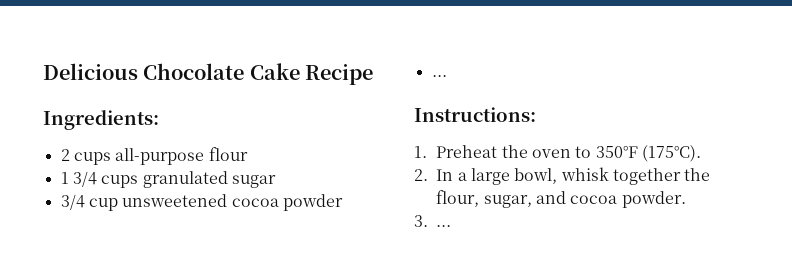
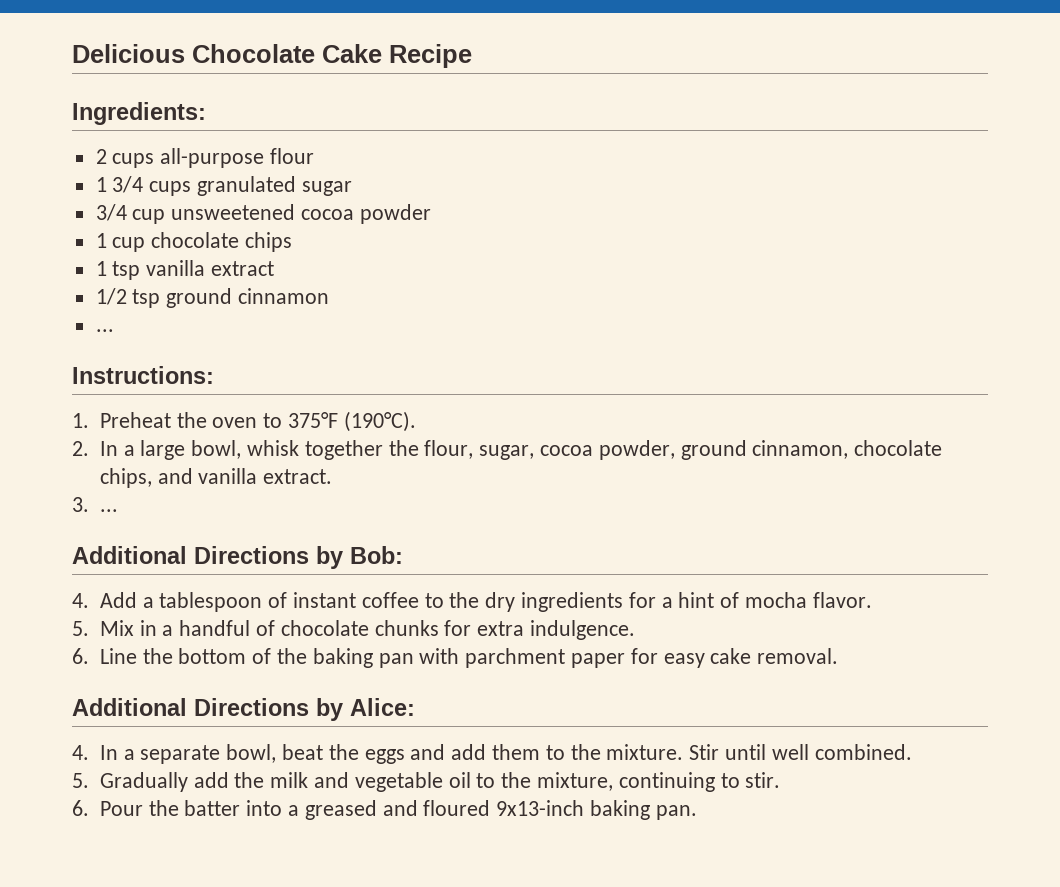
(343, 202) none -> [95,232,293,252] [95,260,275,280] [95,288,330,308] // 1 cup chocolate chips // 1 tsp vanilla extract // 1/2 tsp ground cinnamon
[595,145,701,162] 350°F (175°C). -> [287,411,416,432] 375°F (190°C).
[535,191,686,208] [414,215,452,227] and cocoa powder. // 3. ... -> [539,440,943,460] [99,468,333,488] [72,497,118,512] [72,546,403,569] [72,592,872,612] [72,620,635,640] [72,648,839,668] [72,698,415,721] [72,744,912,764] [72,772,781,792] [72,800,697,820] cocoa powder, ground cinnamon, chocolate chips, and vanilla extract. // 3. ... // Additional Directions by Bob: // 4. Add a tablespoon of instant coffee to the dry ingredients for a hint of mocha flavor. // 5. Mix in a handful of chocolate chunks for extra indulgence. // 6. Line the bottom of the baking pan with parchment paper for easy cake removal. // Additional Directions by Alice: // 4. In a separate bowl, beat the eggs and add them to the mixture. Stir until well combined. // 5. Gradually add the milk and vegetable oil to the mixture, continuing to stir. // 6. Pour the batter into a greased and floured 9x13-inch baking pan.

